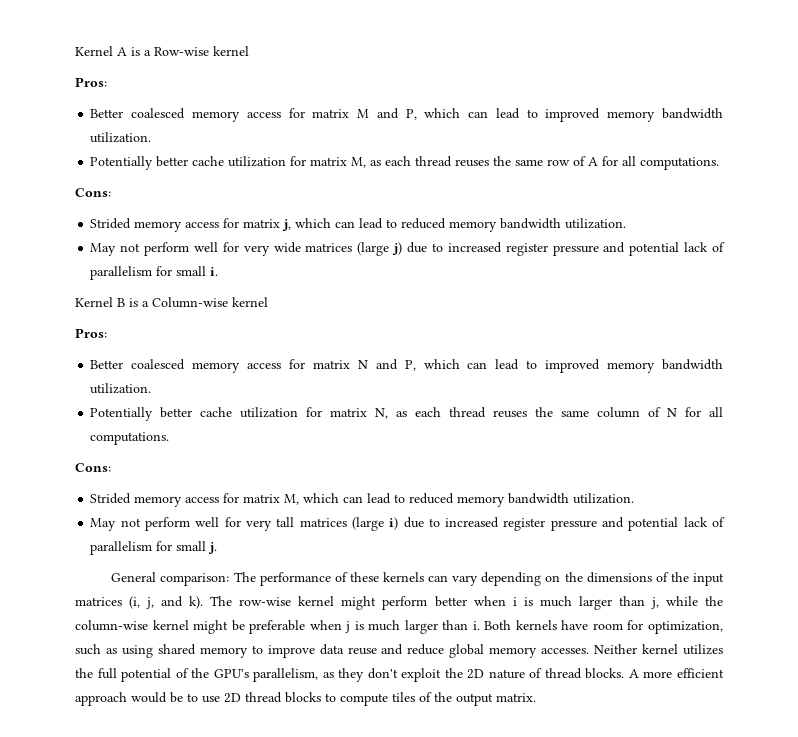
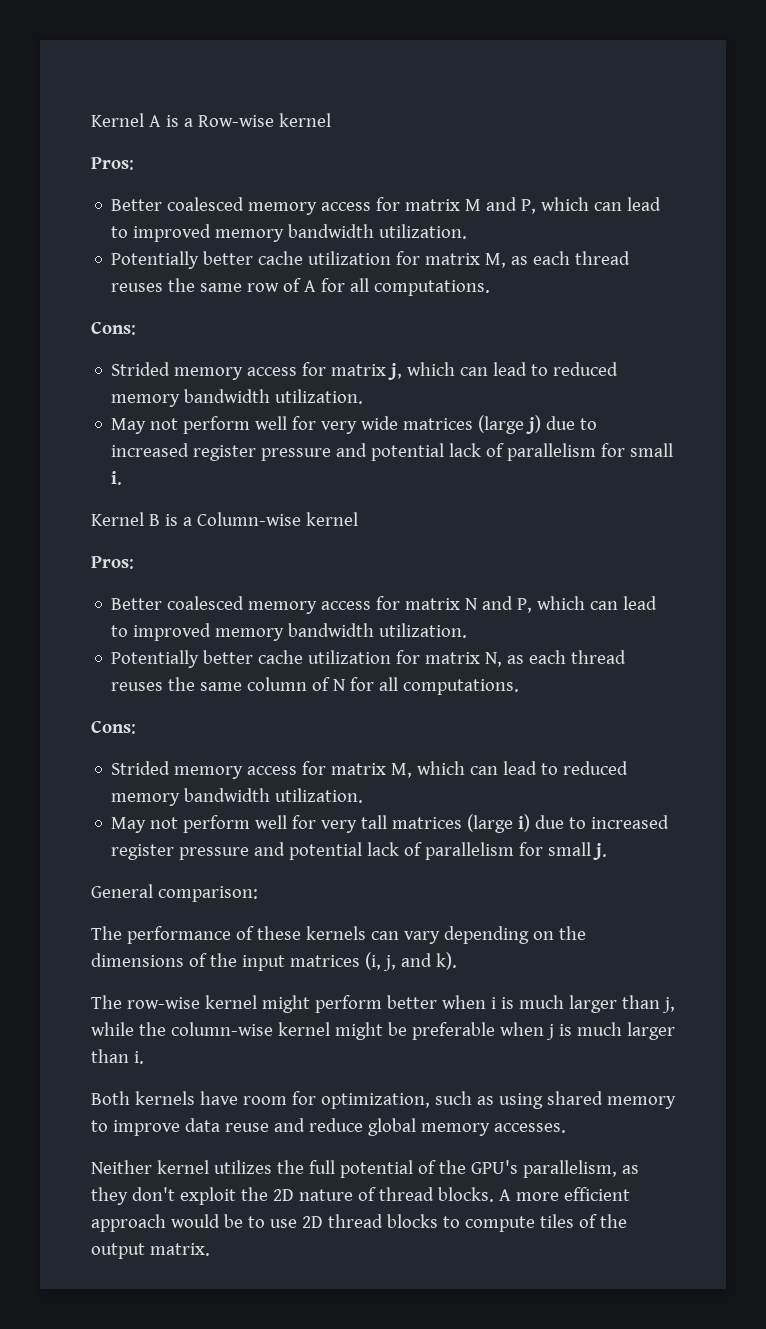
(230, 579) none -> (258, 894) //
(204, 602) none -> (457, 961) //
(480, 625) none -> (144, 1057) //
(590, 651) none -> (566, 1128) //

